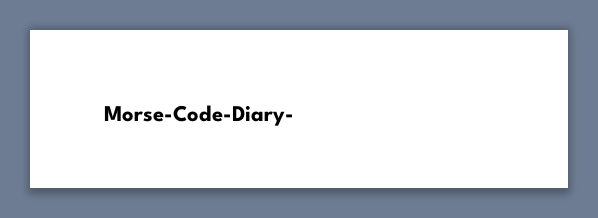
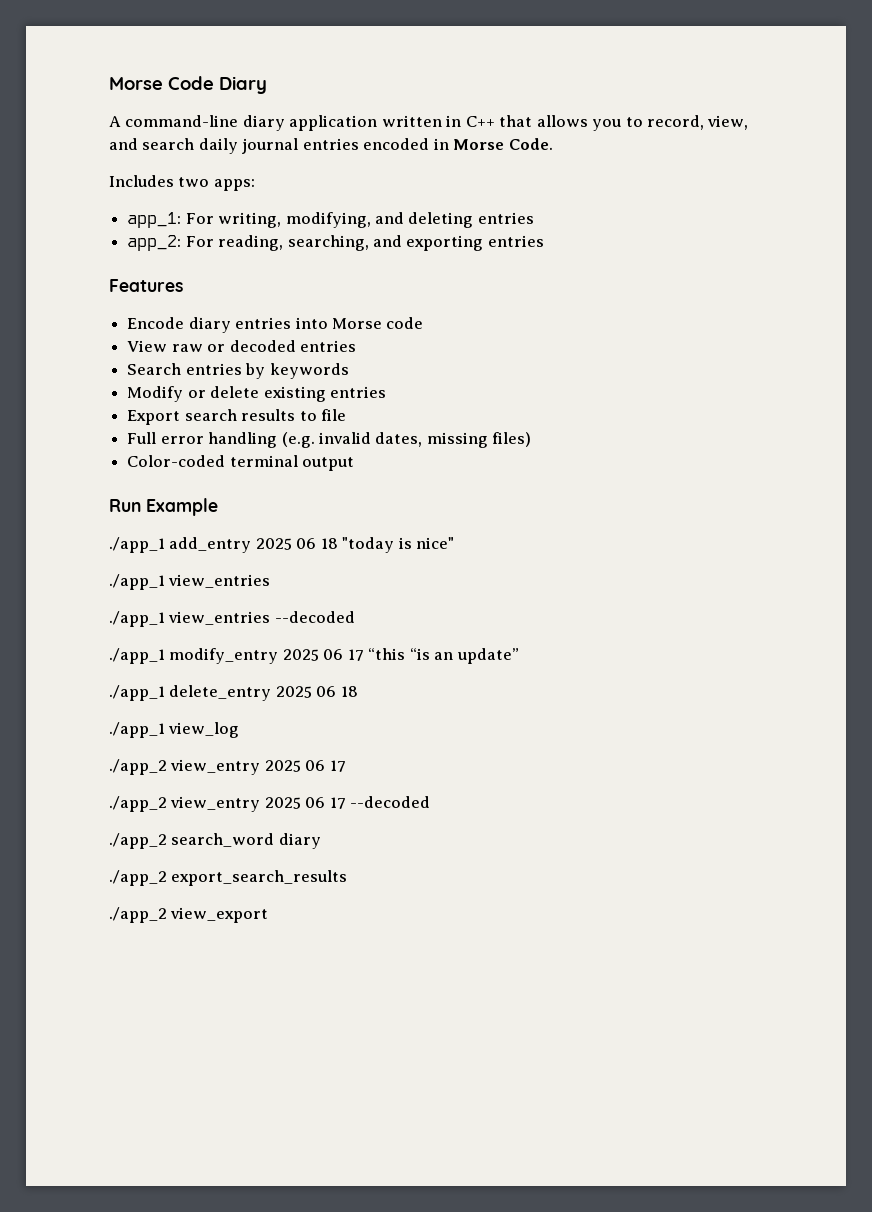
[104,105,294,126] Morse-Code-Diary- -> [109,76,267,94] [109,115,749,131] [109,138,553,154] [109,175,255,191] [127,212,534,228] [127,235,544,251] [109,279,183,292] [127,317,424,333] [127,340,356,352] [127,363,349,379] [127,386,386,402] [127,409,346,425] [127,432,532,448] [127,455,355,471] [109,498,218,516] [109,537,455,553] [109,574,271,590] [109,611,355,627] [109,648,519,664] [109,685,358,701] [109,722,240,738] [109,759,346,775] [109,796,431,812] [109,833,321,849] [109,870,348,886] [109,907,269,923] Morse Code Diary // A command-line diary application written in C++ that allows you to record, view, and search daily journal entries encoded in Morse Code. // Includes two apps: // app_1: For writing, modifying, and deleting entries // app_2: For reading, searching, and exporting entries // Features // Encode diary entries into Morse code // View raw or decoded entries // Search entries by keywords // Modify or delete existing entries // Export search results to file // Full error handling (e.g. invalid dates, missing files) // Color-coded terminal output // Run Example // ./app_1 add_entry 2025 06 18 "today is nice" // ./app_1 view_entries // ./app_1 view_entries --decoded // ./app_1 modify_entry 2025 06 17 “this “is an update” // ./app_1 delete_entry 2025 06 18 // ./app_1 view_log // ./app_2 view_entry 2025 06 17 // ./app_2 view_entry 2025 06 17 --decoded // ./app_2 search_word diary // ./app_2 export_search_results // ./app_2 view_export

